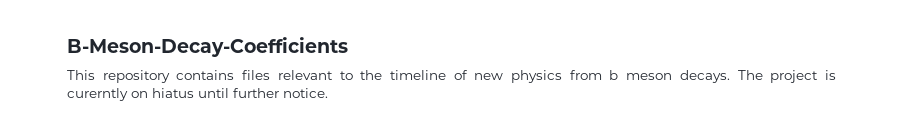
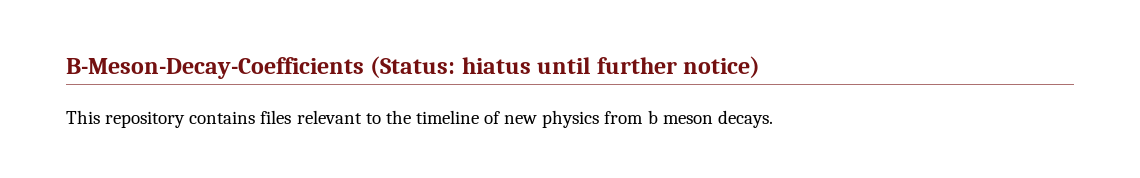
(348, 47) none -> [370,56,761,78] (Status: hiatus until further notice)
[737,70,837,83] [67,88,328,101] The project is curerntly on hiatus until further notice. -> (773, 119) none

